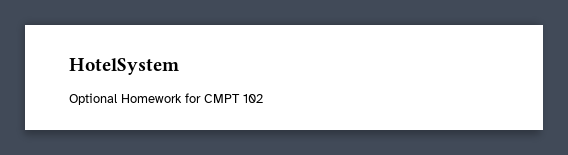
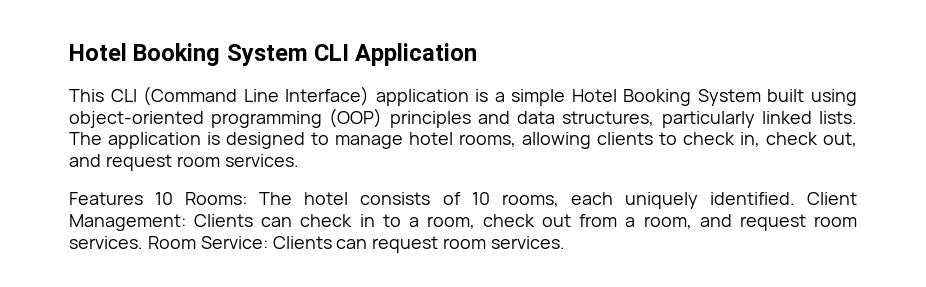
[69,58,179,75] [69,93,263,105] HotelSystem // Optional Homework for CMPT 102 -> [69,43,478,66] [69,86,858,106] [69,108,857,128] [69,132,857,149] [69,154,299,171] [69,192,858,209] [69,214,857,231] [69,236,566,253] Hotel Booking System CLI Application // This CLI (Command Line Interface) application is a simple Hotel Booking System built using object-oriented programming (OOP) principles and data structures, particularly linked lists. The application is designed to manage hotel rooms, allowing clients to check in, check out, and request room services. // Features 10 Rooms: The hotel consists of 10 rooms, each uniquely identified. Client Management: Clients can check in to a room, check out from a room, and request room services. Room Service: Clients can request room services.

